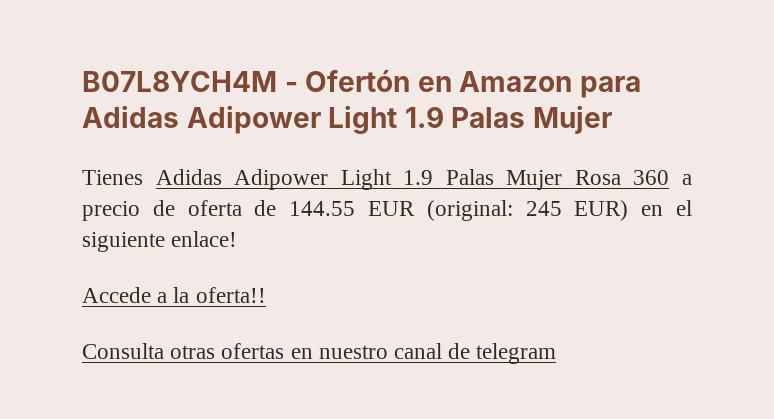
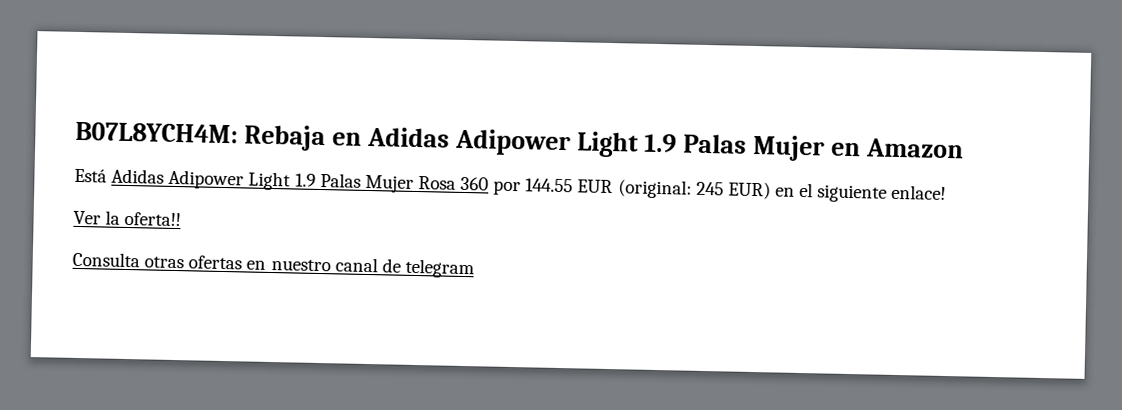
[82,70,641,98] [82,105,612,134] [82,170,143,185] B07L8YCH4M - Ofertón en Amazon para Adidas Adipower Light 1.9 Palas Mujer // Tienes -> [75,121,965,162] [74,168,107,183] B07L8YCH4M: Rebaja en Adidas Adipower Light 1.9 Palas Mujer en Amazon // Está
[681,174,692,185] [82,200,277,221] a precio de oferta de -> [493,180,522,196] por
[82,287,168,303] Accede a -> [73,210,101,225] Ver

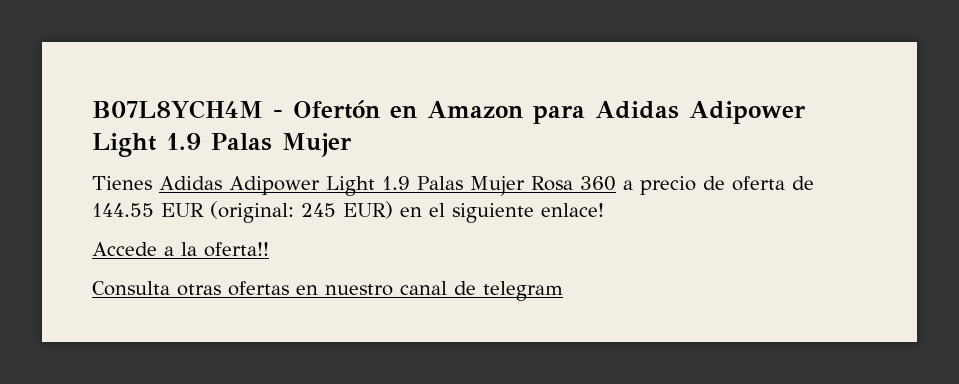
[75,121,965,162] [74,168,107,183] B07L8YCH4M: Rebaja en Adidas Adipower Light 1.9 Palas Mujer en Amazon // Está -> [92,100,806,124] [92,133,352,157] [92,176,152,190] B07L8YCH4M - Ofertón en Amazon para Adidas Adipower Light 1.9 Palas Mujer // Tienes
[493,180,522,196] por -> [622,176,814,195] a precio de oferta de
[73,210,101,225] Ver -> [92,242,174,256] Accede a

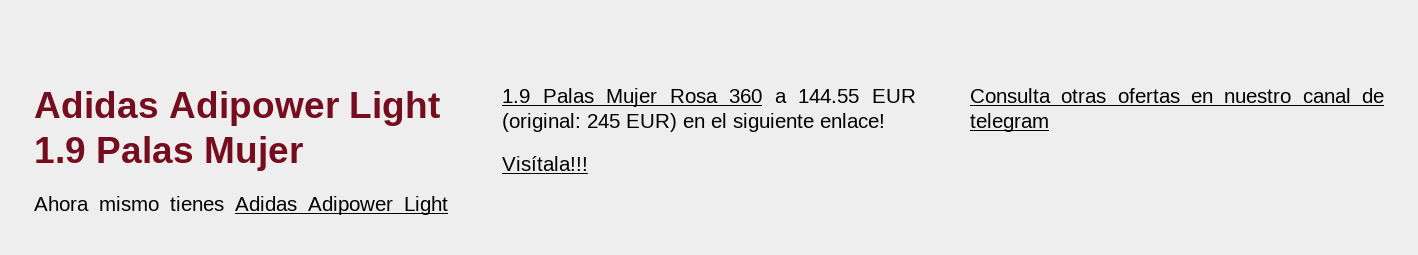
[92,100,585,124] B07L8YCH4M - Ofertón en Amazon para -> (34, 104) none
[92,176,152,190] Tienes -> [34,196,224,211] Ahora mismo tienes
[639,176,814,195] precio de oferta de -> (787, 97) none
[92,242,269,257] Accede a la oferta!! -> [502,156,588,171] Visítala!!!

